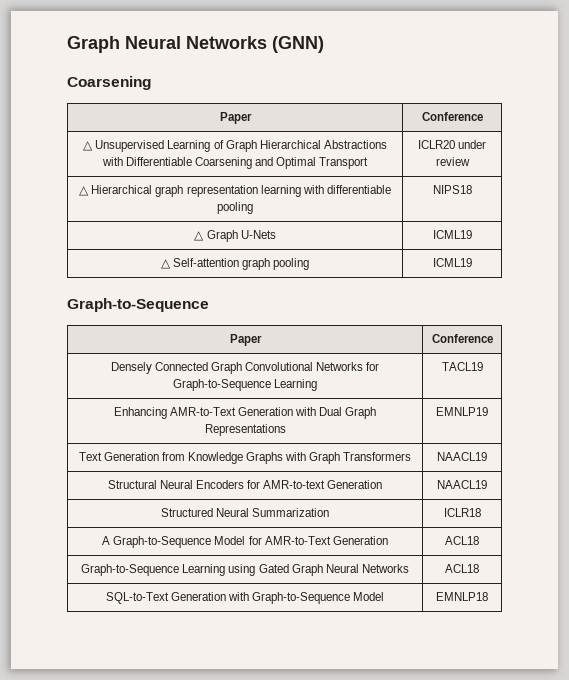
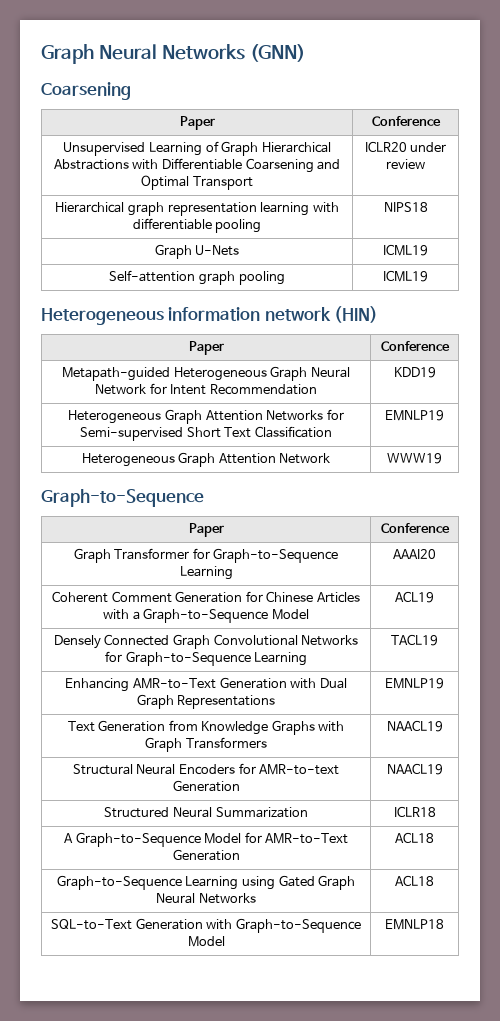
[83,141,94,151] △ -> (441, 121) none
[79,186,90,196] △ -> (425, 164) none
[194,231,205,241] △ -> (428, 207) none
[160,259,171,269] △ -> (428, 250) none
[67,298,209,312] [229,334,262,346] [431,334,493,343] Graph-to-Sequence // Paper | Conference -> [41,306,379,325] [188,341,224,355] [380,341,450,351] [62,366,350,381] [95,383,317,395] [393,367,436,378] [68,409,344,424] [80,426,332,441] [385,410,444,421] [81,452,331,467] [387,453,442,464] [41,489,204,507] [188,523,224,537] [380,523,450,533] [73,548,339,563] [179,566,233,580] [393,549,436,559] [52,591,360,603] [103,608,309,623] [395,591,434,603] Heterogeneous information network (HIN) // Paper | Conference // Metapath-guided Heterogeneous Graph Neural Network for Intent Recommendation | KDD19 // Heterogeneous Graph Attention Networks for Semi-supervised Short Text Classification | EMNLP19 // Heterogeneous Graph Attention Network | WWW19 // Graph-to-Sequence // Paper | Conference // Graph Transformer for Graph-to-Sequence Learning | AAAI20 // Coherent Comment Generation for Chinese Articles with a Graph-to-Sequence Model | ACL19

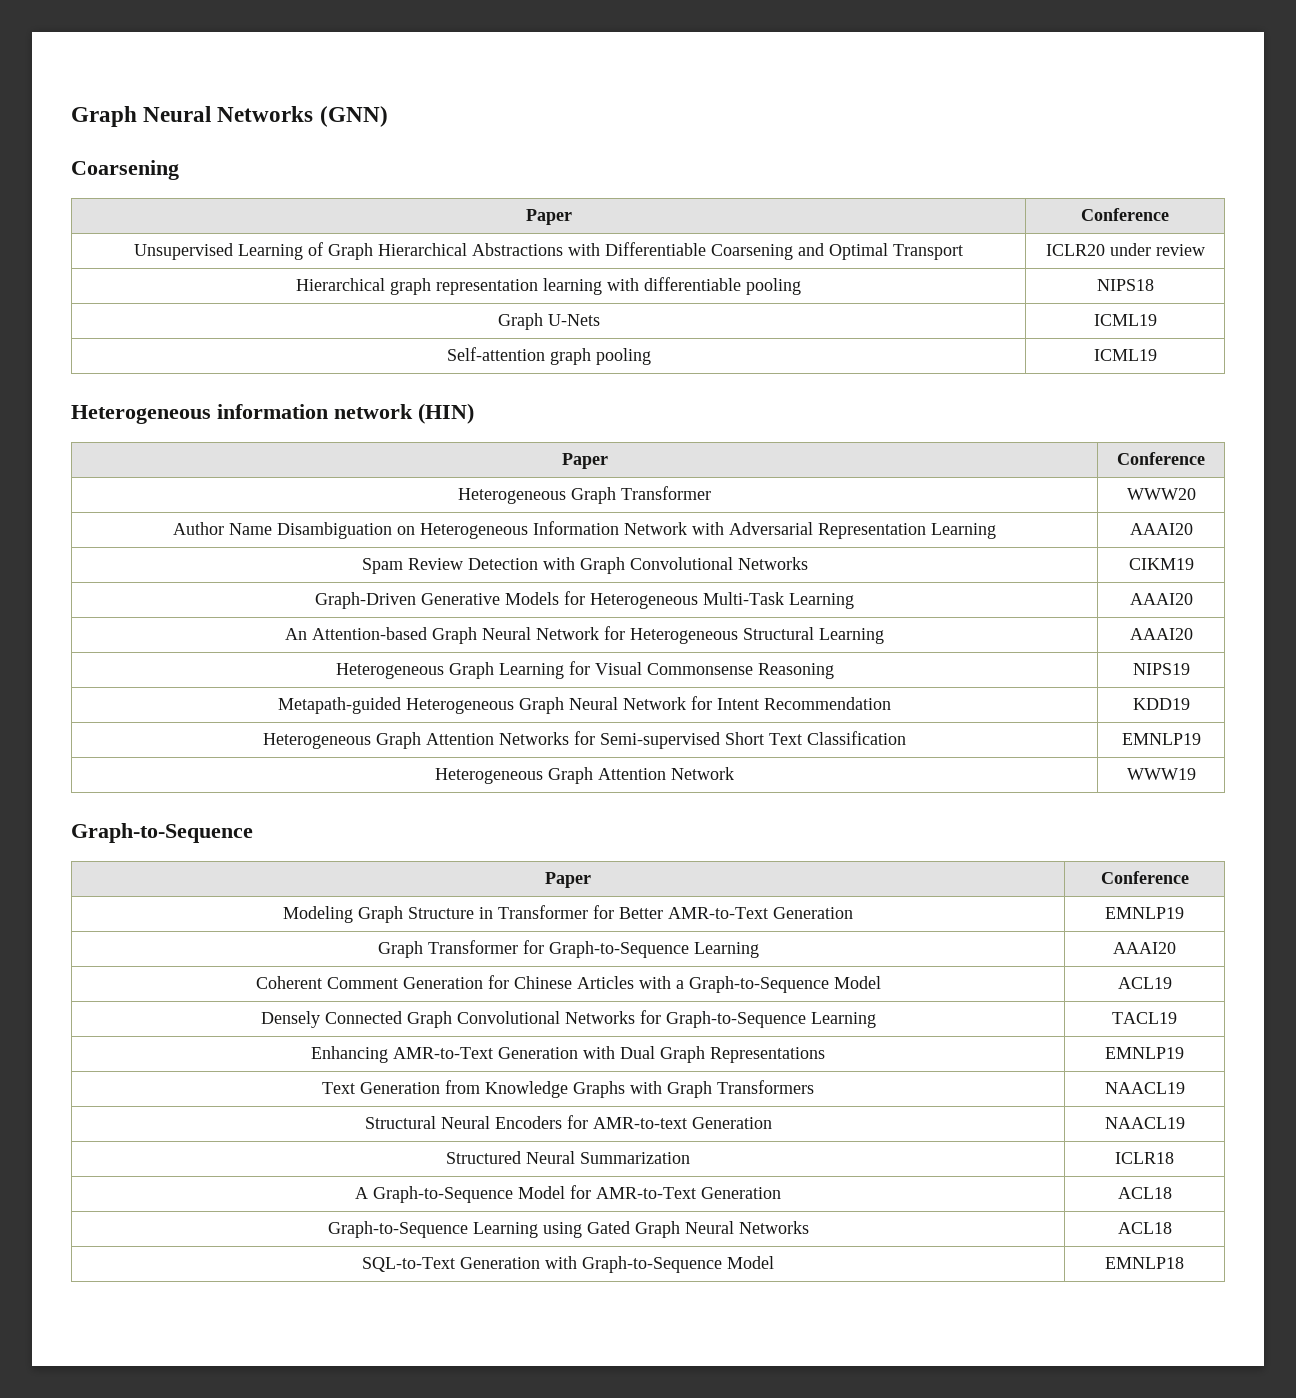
(450, 346) none -> [458,486,711,504] [1126,488,1196,500] [172,521,996,539] [1129,523,1193,535] [361,557,808,574] [1128,558,1194,570] [315,591,854,609] [1129,593,1193,605] [285,626,884,644] [1129,628,1193,640] [335,661,834,679] [1132,663,1190,675] // Heterogeneous Graph Transformer | WWW20 // Author Name Disambiguation on Heterogeneous Information Network with Adversarial Representation Learning | AAAI20 // Spam Review Detection with Graph Convolutional Networks | CIKM19 // Graph-Driven Generative Models for Heterogeneous Multi-Task Learning | AAAI20 // An Attention-based Graph Neural Network for Heterogeneous Structural Learning | AAAI20 // Heterogeneous Graph Learning for Visual Commonsense Reasoning | NIPS19
(450, 528) none -> [283,905,853,923] [1105,907,1184,919] // Modeling Graph Structure in Transformer for Better AMR-to-Text Generation | EMNLP19

